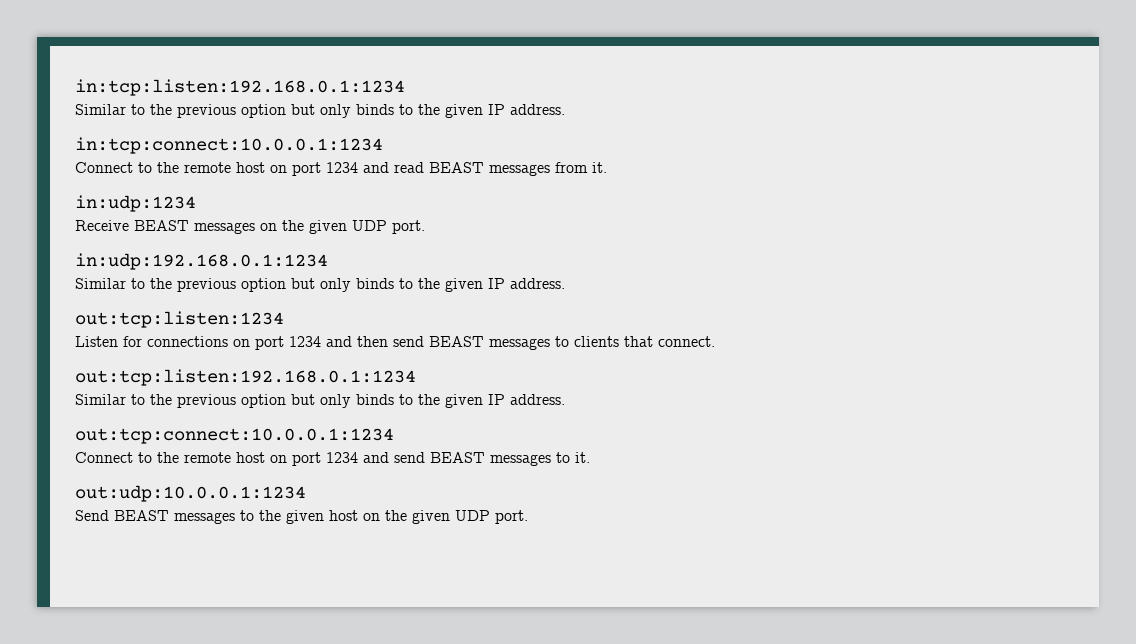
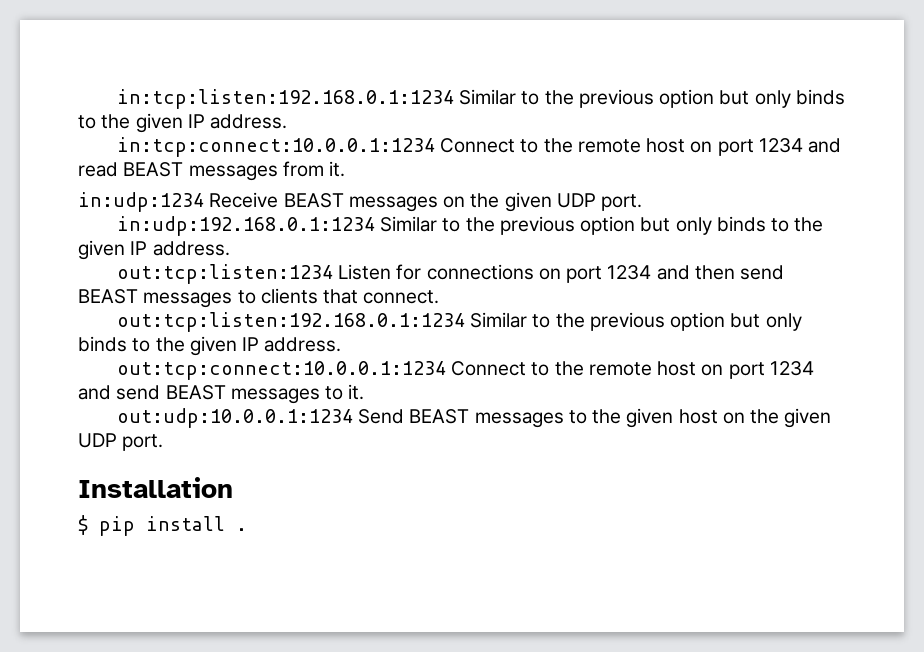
(405, 87) // -> (454, 99) none
(383, 145) // -> (435, 147) none
(196, 203) // -> (204, 202) none
(328, 261) // -> (375, 226) none
(284, 319) // -> (333, 274) none
(416, 377) // -> (465, 322) none
(394, 436) // -> (446, 370) none
(306, 493) // -> (353, 418) none
(528, 517) none -> [78,477,233,498] [78,515,247,536] // Installation // $ pip install .

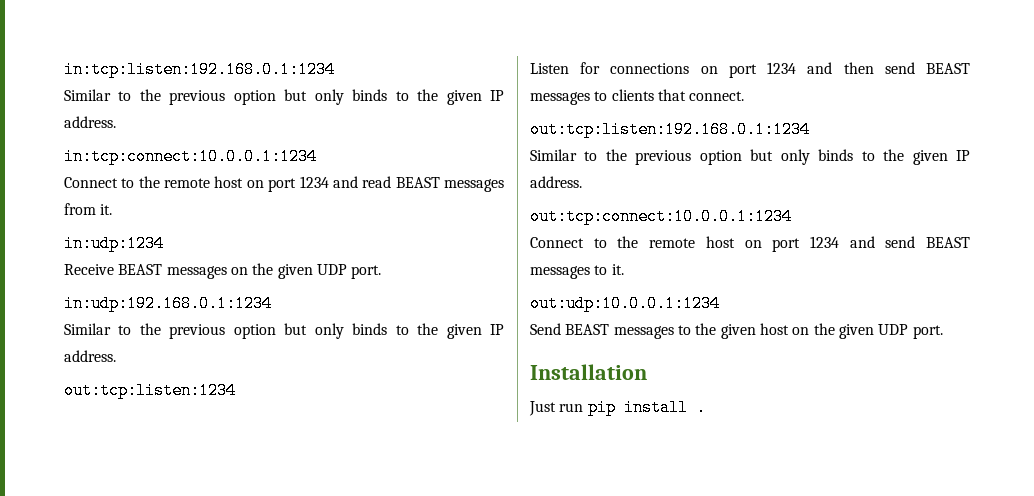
(454, 99) none -> (335, 69) //
(435, 147) none -> (317, 156) //
(204, 202) none -> (164, 243) //
(375, 226) none -> (272, 303) //
(333, 274) none -> (236, 390) //
(465, 322) none -> (810, 129) //
(446, 370) none -> (792, 216) //
(353, 418) none -> (720, 303) //
[78,515,88,535] $ -> [529,401,584,416] Just run

